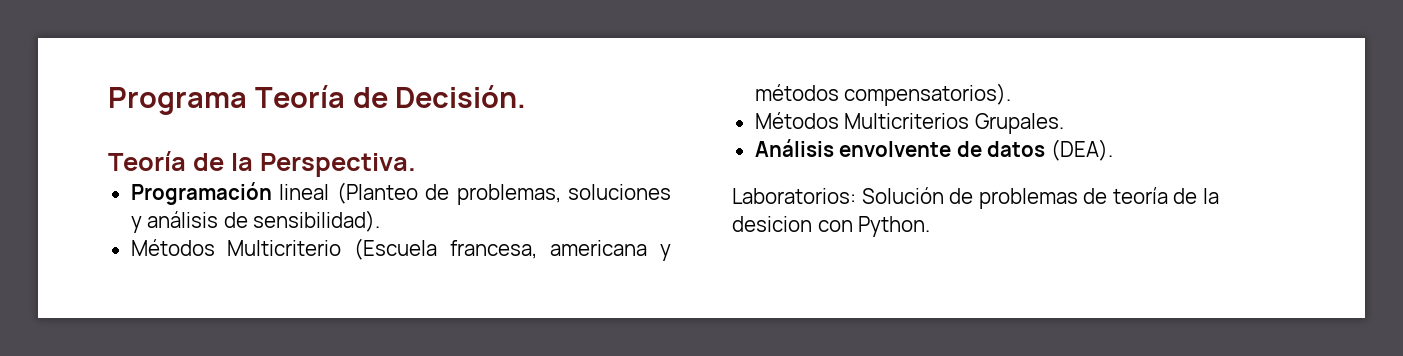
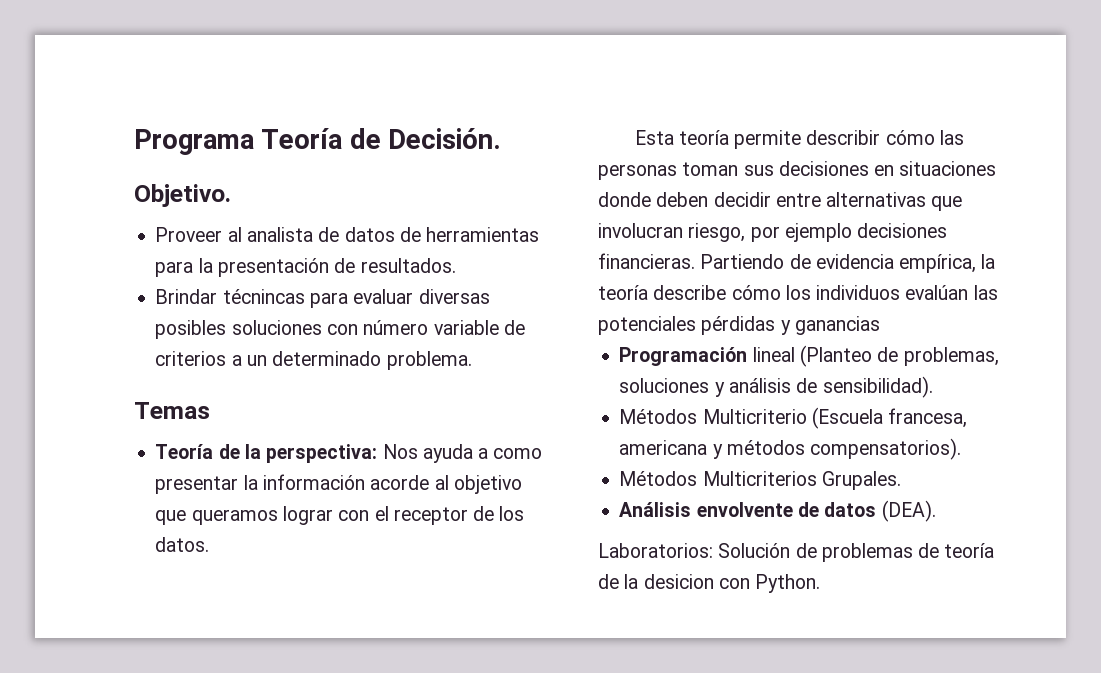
[108,151,416,177] Teoría de la Perspectiva. -> [134,184,231,207] [155,227,540,242] [155,258,456,277] [155,289,490,308] [155,320,525,339] [155,351,472,370] [134,402,210,419] [155,444,543,463] [155,474,522,494] [155,506,525,525] [155,537,210,552] [634,130,964,149] [598,161,997,180] [598,192,963,211] [598,223,948,242] [598,253,996,273] [598,285,998,300] [598,316,880,335] Objetivo. // Proveer al analista de datos de herramientas para la presentación de resultados. // Brindar técnincas para evaluar diversas posibles soluciones con número variable de criterios a un determinado problema. // Temas // Teoría de la perspectiva: Nos ayuda a como presentar la información acorde al objetivo que queramos lograr con el receptor de los datos. // Esta teoría permite describir cómo las personas toman sus decisiones en situaciones donde deben decidir entre alternativas que involucran riesgo, por ejemplo decisiones financieras. Partiendo de evidencia empírica, la teoría describe cómo los individuos evalúan las potenciales pérdidas y ganancias

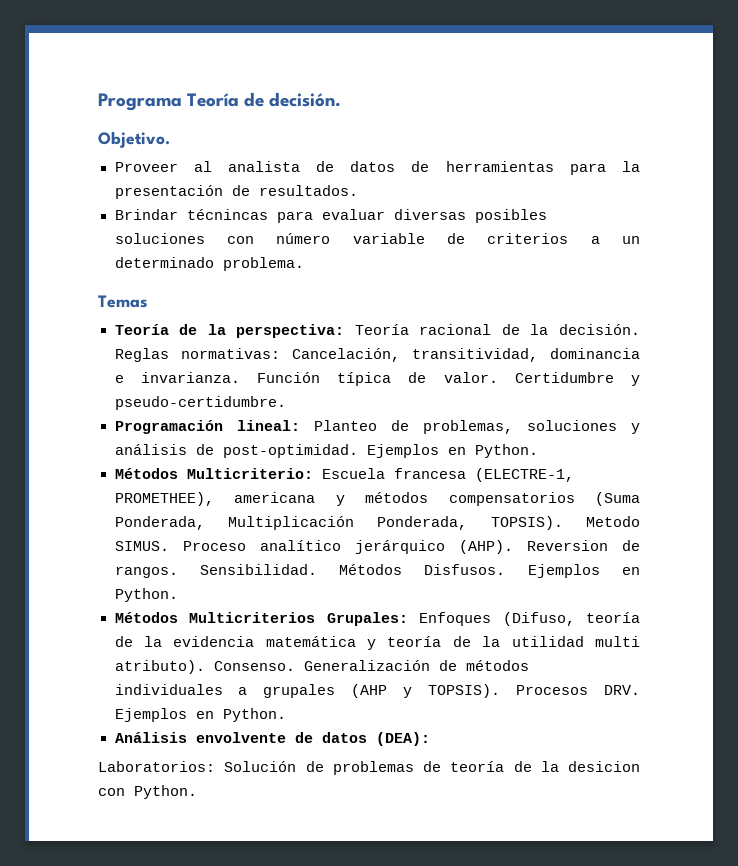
[388,128,502,149] Decisión. -> [269,92,342,107] decisión.
[382,444,543,463] [155,474,522,494] [155,506,525,525] [155,537,210,552] [634,130,964,149] [598,161,997,180] [598,192,963,211] [598,223,948,242] [598,253,996,273] [598,285,998,300] [598,316,880,335] Nos ayuda a como presentar la información acorde al objetivo que queramos lograr con el receptor de los datos. // Esta teoría permite describir cómo las personas toman sus decisiones en situaciones donde deben decidir entre alternativas que involucran riesgo, por ejemplo decisiones financieras. Partiendo de evidencia empírica, la teoría describe cómo los individuos evalúan las potenciales pérdidas y ganancias -> [354,324,640,335] [114,348,640,362] [114,372,640,386] [114,396,286,410] Teoría racional de la decisión. Reglas normativas: Cancelación, transitividad, dominancia e invarianza. Función típica de valor. Certidumbre y pseudo-certidumbre.
[752,345,872,367] lineal (Planteo -> [236,420,377,431] lineal: Planteo
[822,376,933,398] [619,407,968,429] [619,438,962,460] [619,471,901,490] sensibilidad). // Métodos Multicriterio (Escuela francesa, americana y métodos compensatorios). // Métodos Multicriterios Grupales. -> [222,444,538,458] [114,468,574,482] [114,492,640,506] [114,516,640,530] [114,540,640,554] [114,564,640,578] [114,588,178,602] [114,612,640,626] [114,636,641,650] [114,660,529,674] [114,684,640,698] [114,708,286,722] post-optimidad. Ejemplos en Python. // Métodos Multicriterio: Escuela francesa (ELECTRE-1, PROMETHEE), americana y métodos compensatorios (Suma Ponderada, Multiplicación Ponderada, TOPSIS). Metodo SIMUS. Proceso analítico jerárquico (AHP). Reversion de rangos. Sensibilidad. Métodos Disfusos. Ejemplos en Python. // Métodos Multicriterios Grupales: Enfoques (Difuso, teoría de la evidencia matemática y teoría de la utilidad multi atributo). Consenso. Generalización de métodos individuales a grupales (AHP y TOPSIS). Procesos DRV. Ejemplos en Python.
[881,500,936,522] (DEA). -> [375,732,430,746] (DEA):

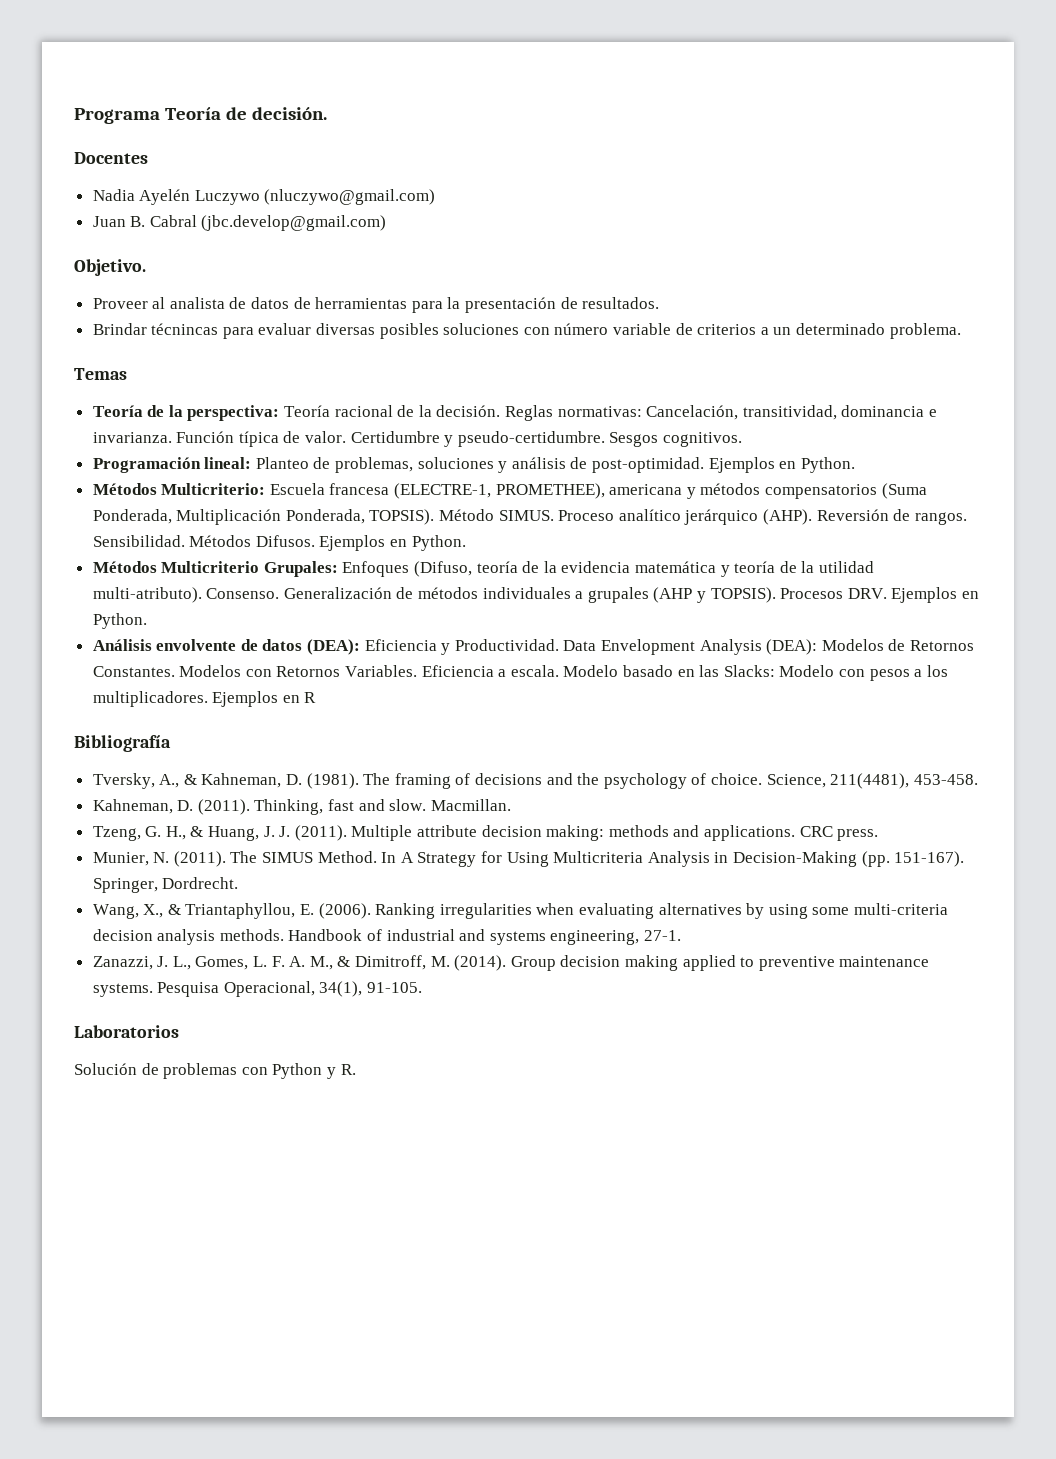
(342, 99) none -> [74,152,148,164] [92,189,436,205] [92,215,387,231] // Docentes // Nadia Ayelén Luczywo (nluczywo@gmail.com) // Juan B. Cabral (jbc.develop@gmail.com)
(286, 403) none -> [609,432,743,447] Sesgos cognitivos.
[586,516,640,527] Metodo -> [439,509,495,521] Método
[526,540,608,551] Reversion -> [816,509,889,521] Reversión
[424,564,640,578] [114,588,178,602] [114,612,315,623] Disfusos. Ejemplos en Python. // Métodos Multicriterios -> [255,535,466,551] [92,561,260,573] Difusos. Ejemplos en Python. // Métodos Multicriterio
[595,636,641,647] [114,660,205,674] multi atributo). -> [92,587,202,603] multi-atributo).
[98,761,640,775] [98,785,197,799] // Laboratorios: Solución de problemas de teoría de la desicion con Python. -> [364,639,974,655] [92,665,948,681] [92,691,317,707] [74,735,171,752] [92,773,978,789] [92,799,511,815] [92,825,879,841] [92,851,965,867] [92,877,239,893] [92,903,948,919] [92,929,682,945] [92,955,930,971] [92,981,423,997] [74,1025,179,1038] [74,1063,356,1079] Eficiencia y Productividad. Data Envelopment Analysis (DEA): Modelos de Retornos Constantes. Modelos con Retornos Variables. Eficiencia a escala. Modelo basado en las Slacks: Modelo con pesos a los multiplicadores. Ejemplos en R // Bibliografía // Tversky, A., & Kahneman, D. (1981). The framing of decisions and the psychology of choice. Science, 211(4481), 453-458. // Kahneman, D. (2011). Thinking, fast and slow. Macmillan. // Tzeng, G. H., & Huang, J. J. (2011). Multiple attribute decision making: methods and applications. CRC press. // Munier, N. (2011). The SIMUS Method. In A Strategy for Using Multicriteria Analysis in Decision-Making (pp. 151-167). Springer, Dordrecht. // Wang, X., & Triantaphyllou, E. (2006). Ranking irregularities when evaluating alternatives by using some multi-criteria decision analysis methods. Handbook of industrial and systems engineering, 27-1. // Zanazzi, J. L., Gomes, L. F. A. M., & Dimitroff, M. (2014). Group decision making applied to preventive maintenance systems. Pesquisa Operacional, 34(1), 91-105. // Laboratorios // Solución de problemas con Python y R.

